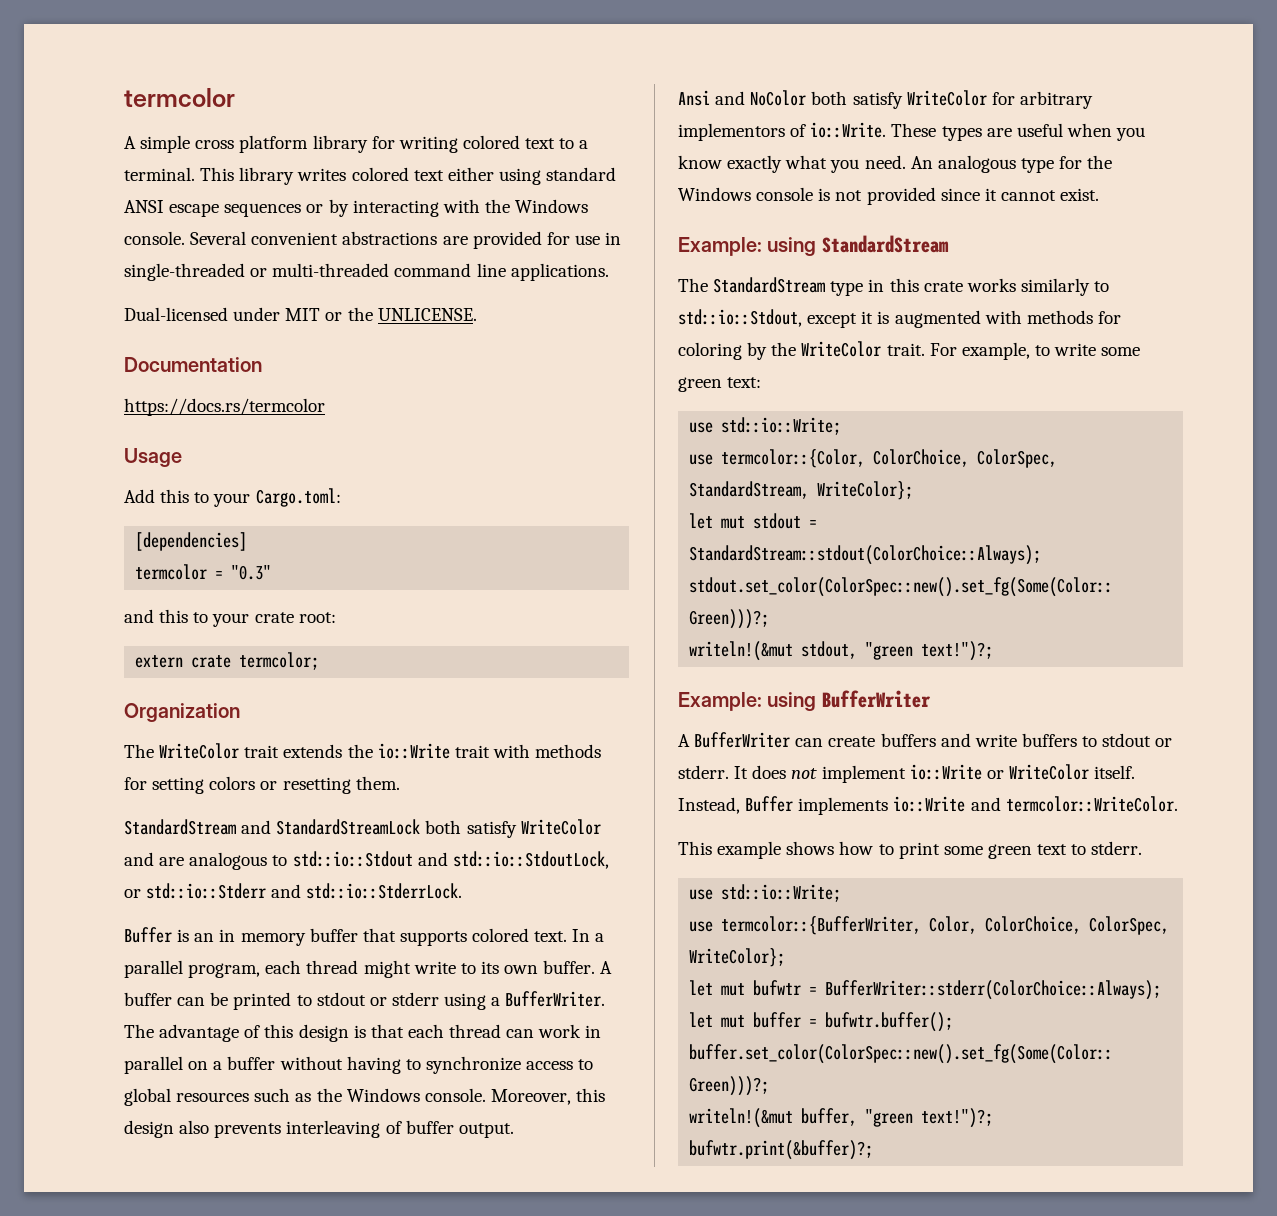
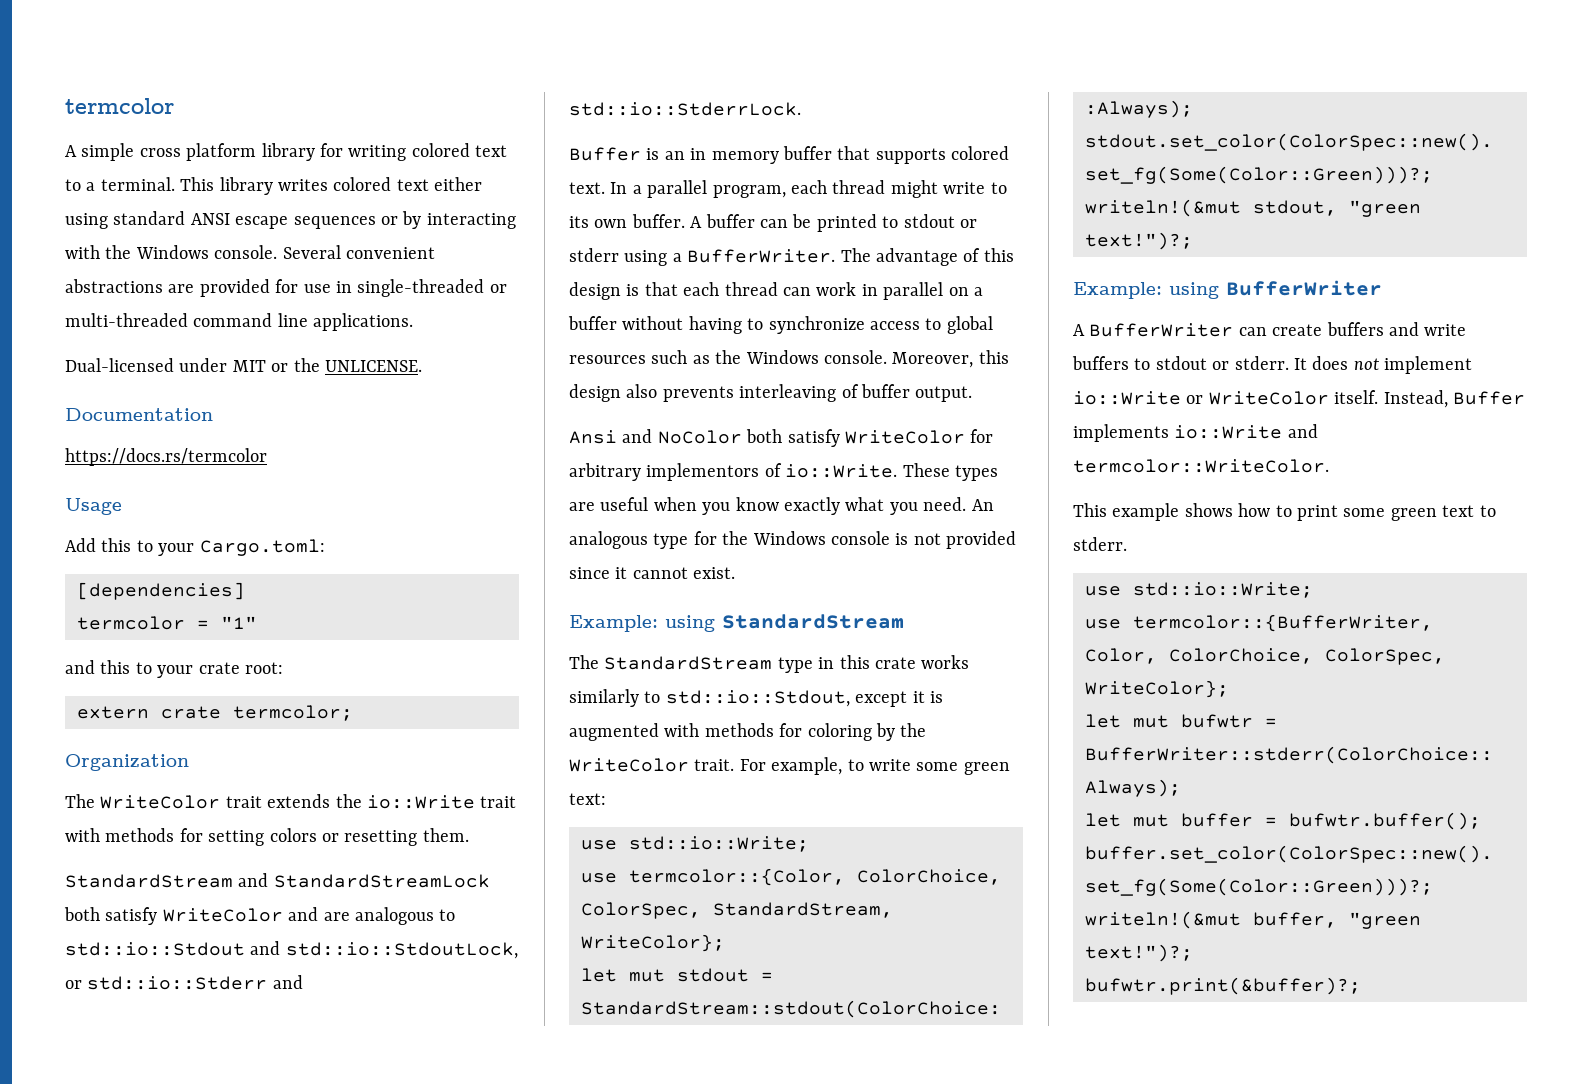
[231,565,272,580] "0.3" -> [221,616,257,629] "1"

